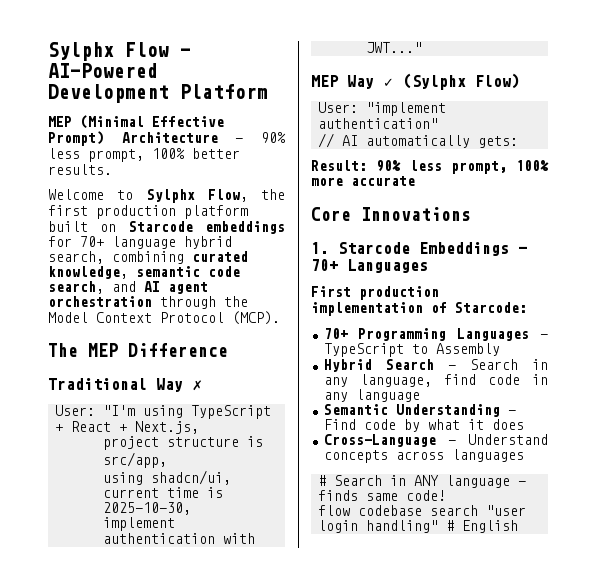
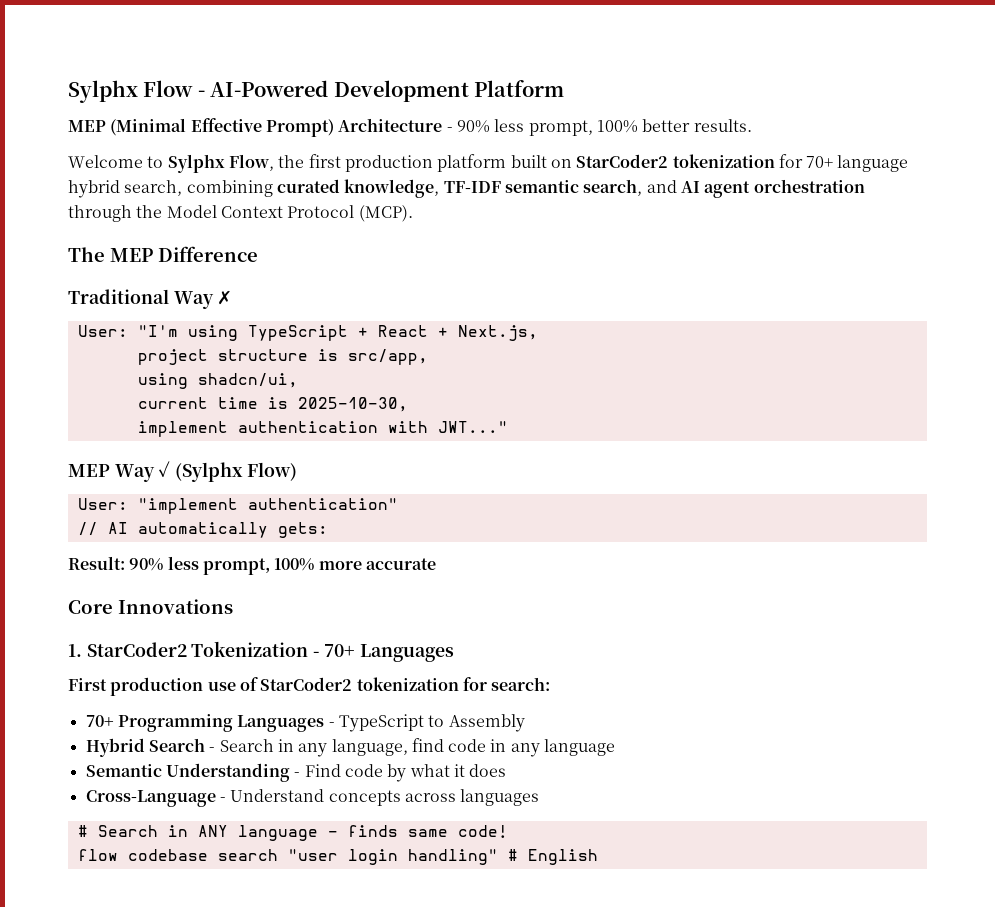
[128,221,285,234] Starcode embeddings -> [576,154,775,168] StarCoder2 tokenization
[136,266,240,277] semantic code -> [443,180,579,193] TF-IDF semantic
[338,242,509,256] Starcode Embeddings -> [86,641,309,657] StarCoder2 Tokenization
[311,302,527,316] implementation of Starcode: -> [207,677,551,691] use of StarCoder2 tokenization for search:

